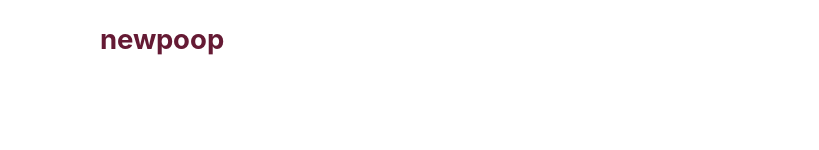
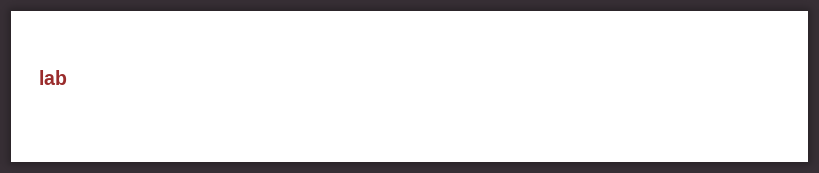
[100,34,224,55] newpoop -> [39,70,67,85] lab

